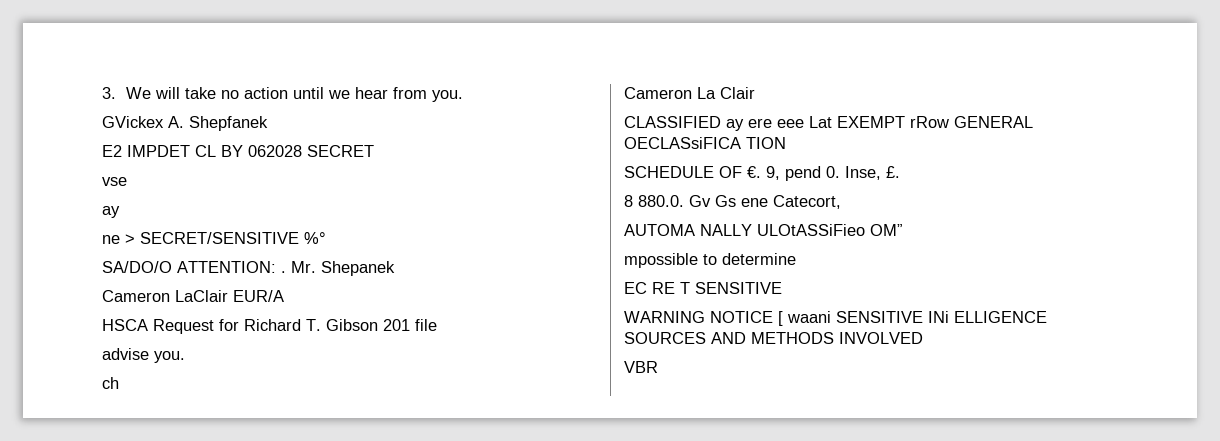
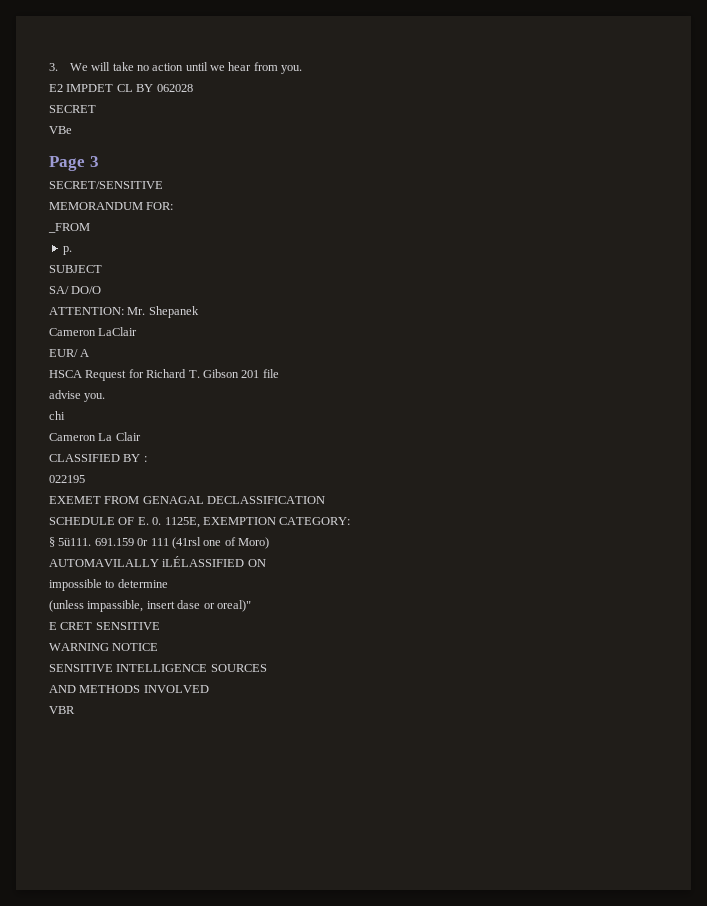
[102,116,268,131] // GVickex A. Shepfanek -> (303, 69) none
(302, 151) none -> (193, 88) //
[102,177,127,186] [102,206,120,218] [102,232,326,244] [102,261,286,273] vse // ay // ne > SECRET/SENSITIVE %° // SA/DO/O ATTENTION: . -> [49,126,72,134] [49,156,99,171] [49,181,163,189] [49,202,174,210] [48,223,90,233] [62,246,72,255] [49,265,102,273] [49,286,102,294] [49,307,124,315] VBe // Page 3 // SECRET/SENSITIVE // MEMORANDUM FOR: // _FROM // p. // SUBJECT // SA/ DO/O // ATTENTION:
[233,290,284,302] EUR/A -> [49,349,90,357] // EUR/ A
[102,377,119,389] ch -> [49,411,65,420] chi
[726,116,1033,131] [624,137,786,149] [624,166,900,181] [624,195,841,209] [624,224,903,236] [624,253,796,268] [624,282,782,294] [624,311,1047,326] ay ere eee Lat EXEMPT rRow GENERAL OECLASsiFICA TION // SCHEDULE OF €. 9, pend 0. Inse, £. // 8 880.0. Gv Gs ene Catecort, // AUTOMA NALLY ULOtASSiFieo OM” // mpossible to determine // EC RE T SENSITIVE // WARNING NOTICE [ waani SENSITIVE INi ELLIGENCE -> [123,454,147,462] [49,475,85,483] [49,496,326,504] [49,517,351,528] [49,537,269,549] [49,556,266,567] [49,579,168,591] [49,600,251,612] [49,622,160,630] [49,643,159,651] [49,664,208,672] BY : // 022195 // EXEMET FROM GENAGAL DECLASSIFICATION // SCHEDULE OF E. 0. 1125E, EXEMPTION CATEGORY: // § 5ü111. 691.159 0r 111 (41rsl one of Moro) // AUTOMAVILALLY iLÉLASSIFIED ON // impossible to determine // (unless impassible, insert dase or oreal)" // E CRET SENSITIVE // WARNING NOTICE // SENSITIVE INTELLIGENCE
(706, 338) none -> (267, 668) //

